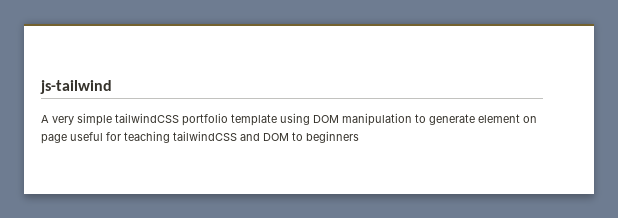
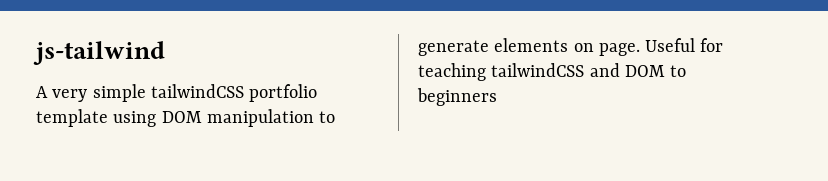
[478,114,537,123] [41,132,103,144] element on page useful -> [494,38,696,56] elements on page. Useful

